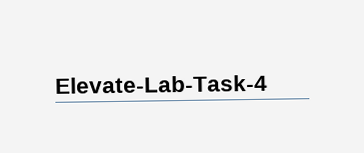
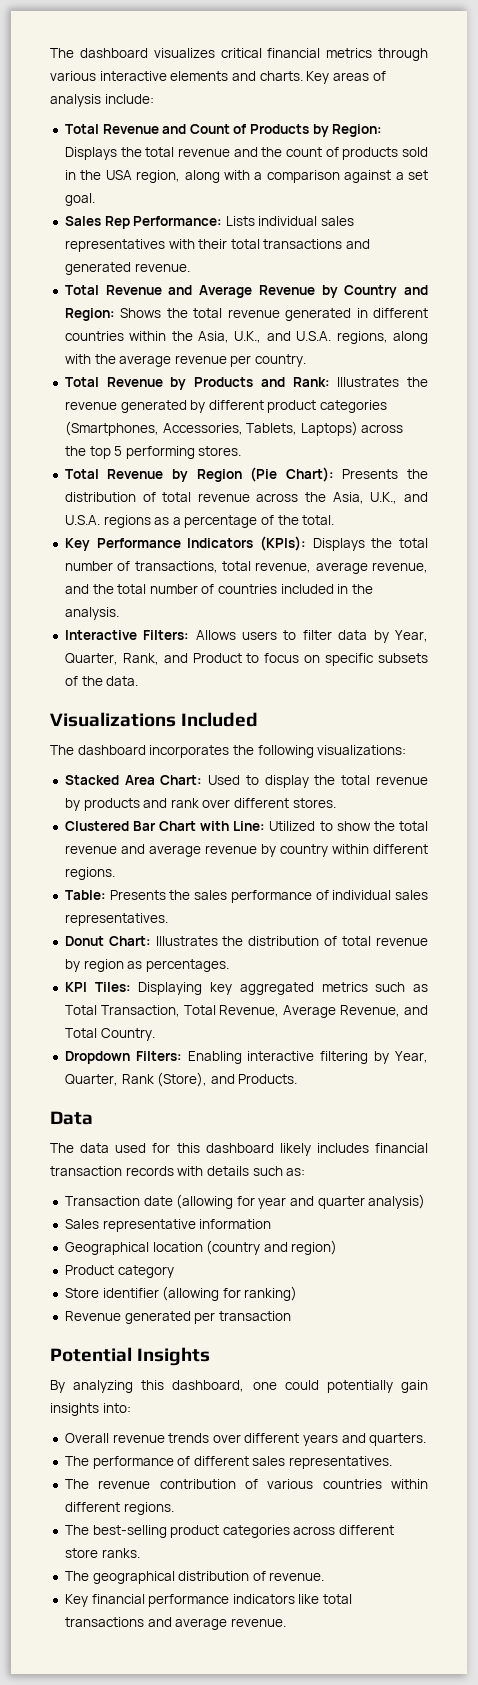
[55,74,268,94] Elevate-Lab-Task-4 -> [50,48,428,61] [50,71,386,84] [50,94,154,107] [64,124,383,137] [64,147,429,160] [64,170,429,183] [64,193,95,206] [64,216,355,229] [64,239,371,252] [64,262,190,275] [64,285,428,298] [64,308,428,321] [64,331,428,344] [64,354,307,367] [64,377,428,390] [64,400,388,413] [64,421,404,436] [64,446,242,459] [64,467,429,482] [64,492,428,504] [64,515,335,528] [64,536,428,551] [64,561,428,574] [64,584,374,594] [64,607,119,620] [64,630,428,643] [64,653,428,666] [64,676,139,686] [50,712,259,727] [50,745,407,758] [64,775,428,788] [64,798,336,811] [64,821,428,831] [64,844,428,857] [64,867,115,880] [64,890,428,903] [64,913,168,926] [64,936,429,946] [64,959,229,972] [64,982,428,995] [64,1005,428,1018] [64,1028,155,1041] [64,1051,428,1064] [64,1072,298,1087] [50,1111,93,1125] [50,1143,428,1156] [50,1166,306,1176] [64,1194,426,1209] [64,1219,272,1232] [64,1240,338,1255] [64,1265,174,1278] [64,1286,298,1301] [64,1311,291,1324] [50,1347,211,1366] [50,1380,428,1393] [50,1403,131,1416] [64,1433,427,1446] [64,1456,393,1469] [64,1479,428,1489] [64,1502,174,1515] [64,1525,395,1538] [64,1548,140,1558] [64,1571,325,1584] [64,1594,353,1607] [64,1617,286,1630] The dashboard visualizes critical financial metrics through various interactive elements and charts. Key areas of analysis include: // Total Revenue and Count of Products by Region: Displays the total revenue and the count of products sold in the USA region, along with a comparison against a set goal. // Sales Rep Performance: Lists individual sales representatives with their total transactions and generated revenue. // Total Revenue and Average Revenue by Country and Region: Shows the total revenue generated in different countries within the Asia, U.K., and U.S.A. regions, along with the average revenue per country. // Total Revenue by Products and Rank: Illustrates the revenue generated by different product categories (Smartphones, Accessories, Tablets, Laptops) across the top 5 performing stores. // Total Revenue by Region (Pie Chart): Presents the distribution of total revenue across the Asia, U.K., and U.S.A. regions as a percentage of the total. // Key Performance Indicators (KPIs): Displays the total number of transactions, total revenue, average revenue, and the total number of countries included in the analysis. // Interactive Filters: Allows users to filter data by Year, Quarter, Rank, and Product to focus on specific subsets of the data. // Visualizations Included // The dashboard incorporates the following visualizations: // Stacked Area Chart: Used to display the total revenue by products and rank over different stores. // Clustered Bar Chart with Line: Utilized to show the total revenue and average revenue by country within different regions. // Table: Presents the sales performance of individual sales representatives. // Donut Chart: Illustrates the distribution of total revenue by region as percentages. // KPI Tiles: Displaying key aggregated metrics such as Total Transaction, Total Revenue, Average Revenue, and Total Country. // Dropdown Filters: Enabling interactive filtering by Year, Quarter, Rank (Store), and Products. // Data // The data used for this dashboard likely includes financial transaction records with details such as: // Transaction date (allowing for year and quarter analysis) // Sales representative information // Geographical location (country and region) // Product category // Store identifier (allowing for ranking) // Revenue generated per transaction // Potential Insights // By analyzing this dashboard, one could potentially gain insights into: // Overall revenue trends over different years and quarters. // The performance of different sales representatives. // The revenue contribution of various countries within different regions. // The best-selling product categories across different store ranks. // The geographical distribution of revenue. // Key financial performance indicators like total transactions and average revenue.

